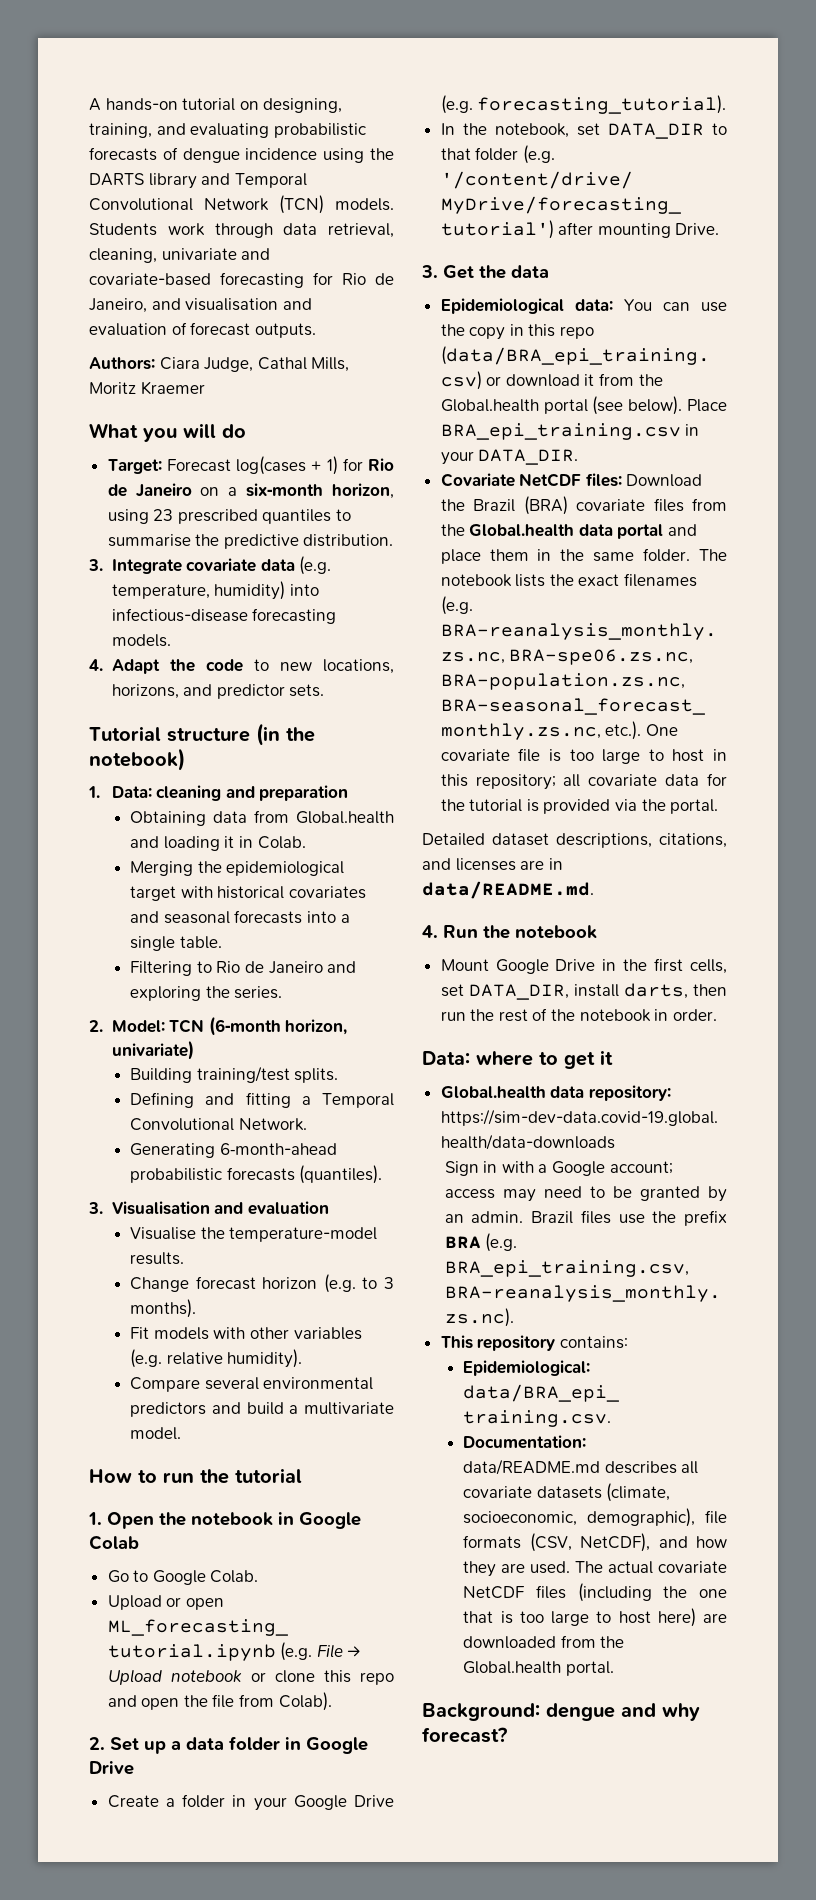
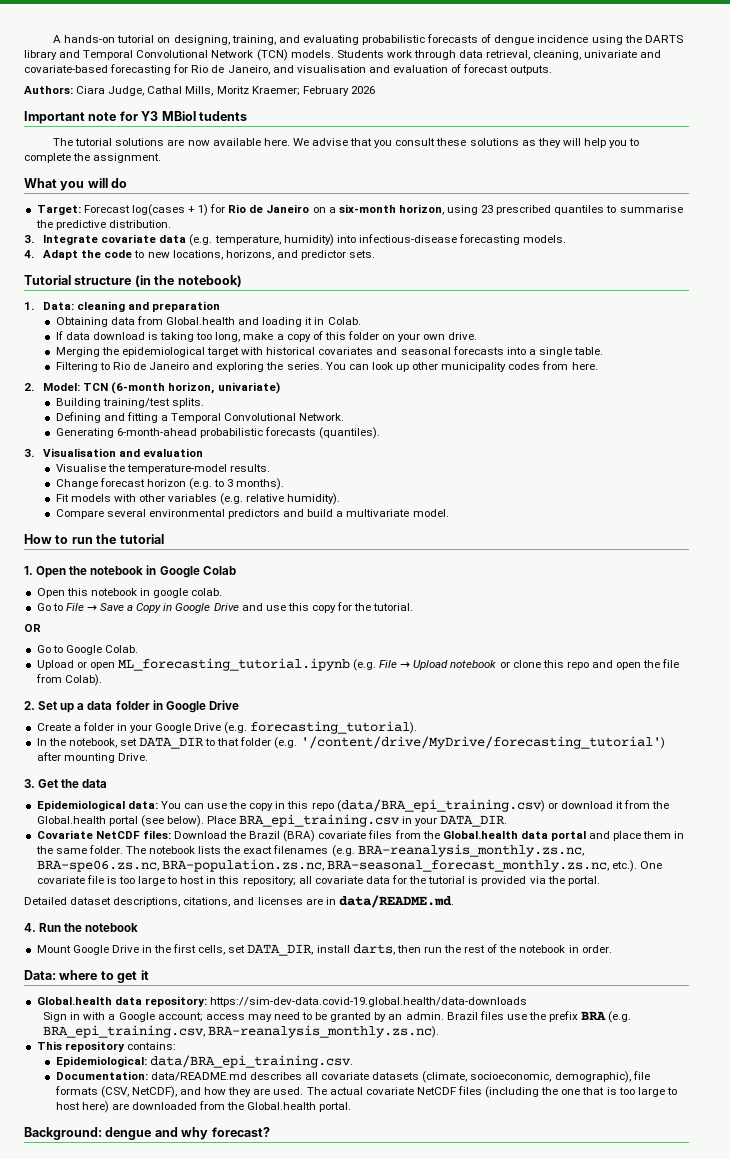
[140,381,205,395] Kraemer -> [251,86,375,96] [24,111,247,124] [53,138,640,148] [24,153,162,163] Kraemer; February 2026 // Important note for Y3 MBiol tudents // The tutorial solutions are now available here. We advise that you consult these solutions as they will help you to complete the assignment.
(306, 842) none -> [55,331,478,342] // If data download is taking too long, make a copy of this folder on your own drive.
(283, 992) none -> [325,361,598,372] You can look up other municipality codes from here.
(139, 1542) none -> [36,588,223,598] [36,602,414,613] [24,624,41,632] // Open this notebook in google colab. // Go to File → Save a Copy in Google Drive and use this copy for the tutorial. // OR

